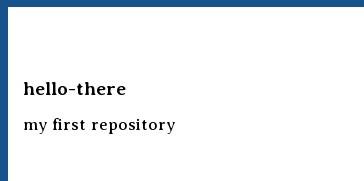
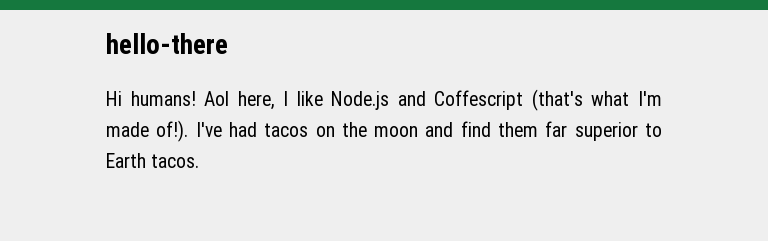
[23,118,176,134] my first repository -> [106,89,663,111] [106,120,662,142] [106,153,200,168] Hi humans! Aol here, I like Node.js and Coffescript (that's what I'm made of!). I've had tacos on the moon and find them far superior to Earth tacos.

